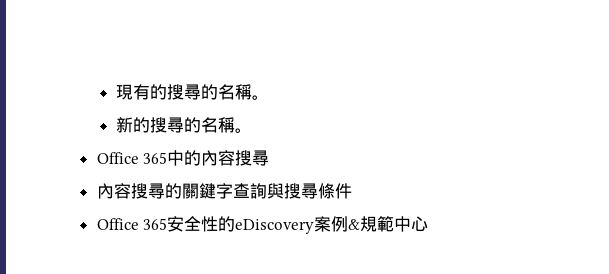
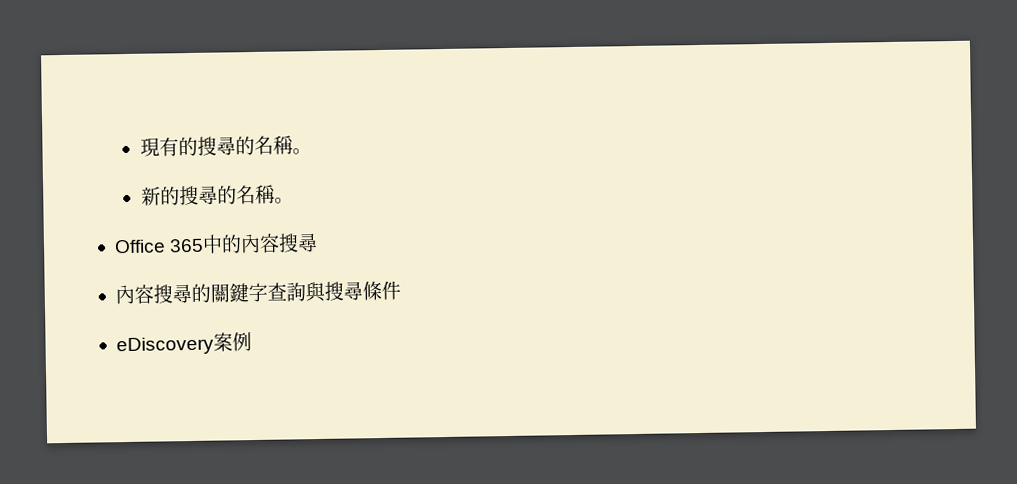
[96,216,429,234] Office 365安全性的eDiscovery案例&規範中心 -> [115,332,252,356] eDiscovery案例

